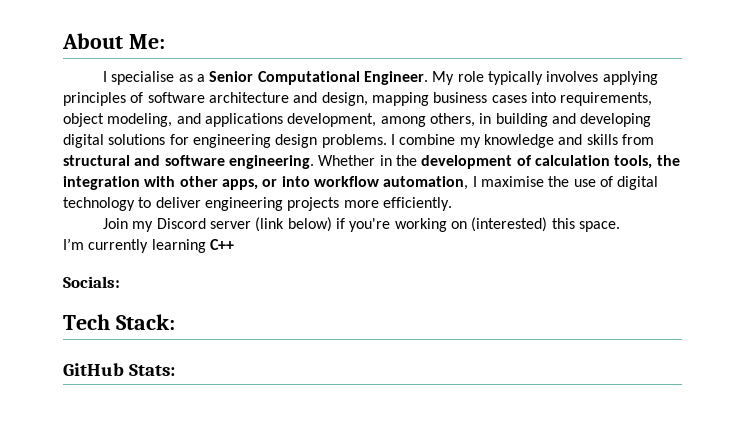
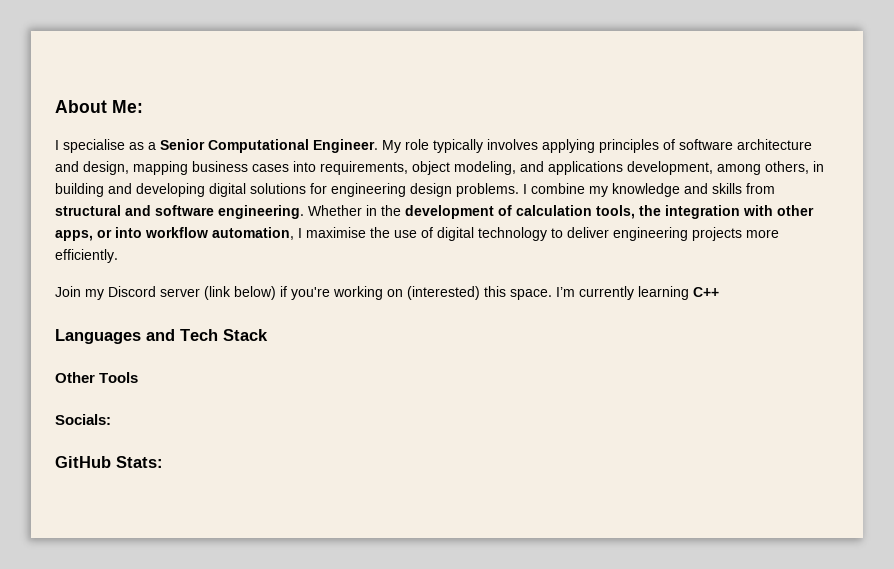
(620, 226) // -> (552, 294) none
(234, 244) none -> [55,329,268,344] [55,372,139,383] // Languages and Tech Stack // Other Tools
[63,314,175,330] // Tech Stack: -> (111, 419) none

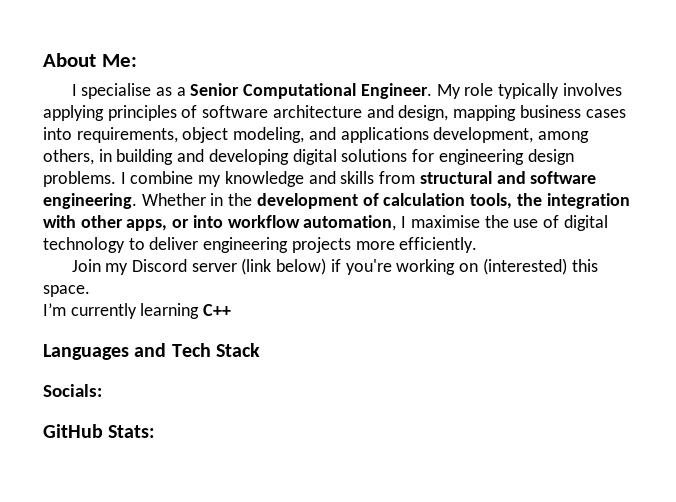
(552, 294) none -> (90, 291) //
[55,372,139,383] // Other Tools -> (260, 350) none

